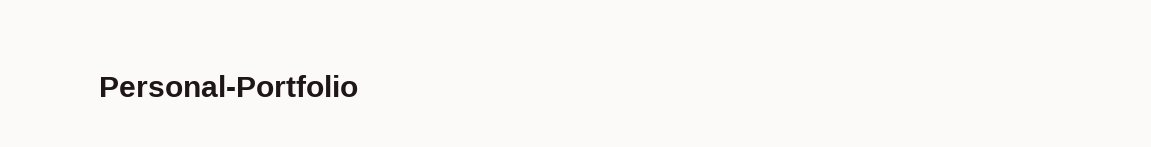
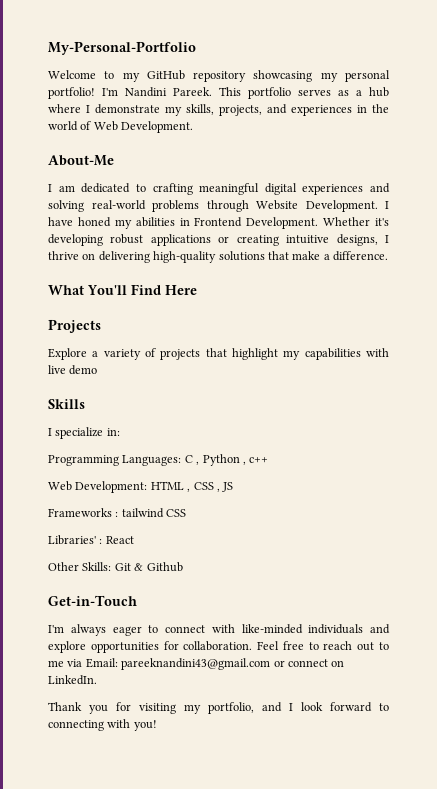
[99,75,358,97] Personal-Portfolio -> [48,41,196,55] [48,70,390,82] [48,87,389,99] [48,104,389,116] [48,121,194,133] [48,155,114,166] [48,183,390,195] [48,200,389,212] [48,217,389,229] [48,234,389,246] [48,251,388,263] [48,284,197,295] [48,319,101,333] [48,348,389,360] [48,365,98,375] [48,399,85,409] [48,427,120,439] [48,454,269,466] [48,481,234,493] [48,508,187,518] [48,535,134,545] [48,562,183,572] [48,595,137,606] [48,624,390,636] [48,641,389,653] [48,658,345,670] [48,675,97,685] [48,702,389,714] [48,719,157,731] My-Personal-Portfolio // Welcome to my GitHub repository showcasing my personal portfolio! I'm Nandini Pareek. This portfolio serves as a hub where I demonstrate my skills, projects, and experiences in the world of Web Development. // About-Me // I am dedicated to crafting meaningful digital experiences and solving real-world problems through Website Development. I have honed my abilities in Frontend Development. Whether it's developing robust applications or creating intuitive designs, I thrive on delivering high-quality solutions that make a difference. // What You'll Find Here // Projects // Explore a variety of projects that highlight my capabilities with live demo // Skills // I specialize in: // Programming Languages: C , Python , c++ // Web Development: HTML , CSS , JS // Frameworks : tailwind CSS // Libraries' : React // Other Skills: Git & Github // Get-in-Touch // I'm always eager to connect with like-minded individuals and explore opportunities for collaboration. Feel free to reach out to me via Email: pareeknandini43@gmail.com or connect on LinkedIn. // Thank you for visiting my portfolio, and I look forward to connecting with you!

